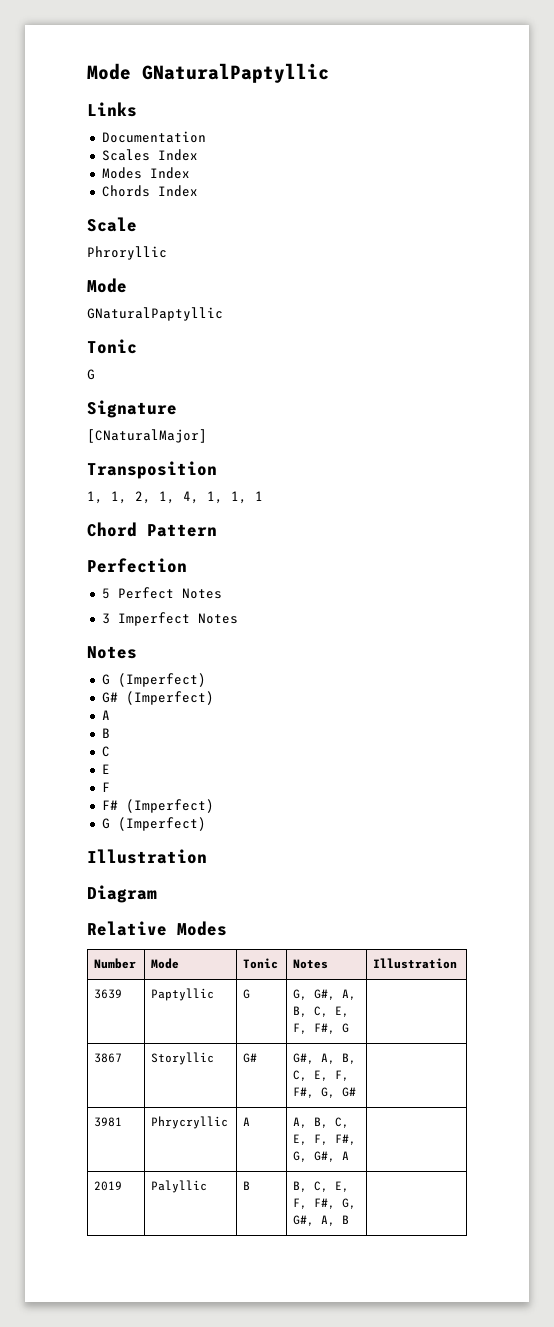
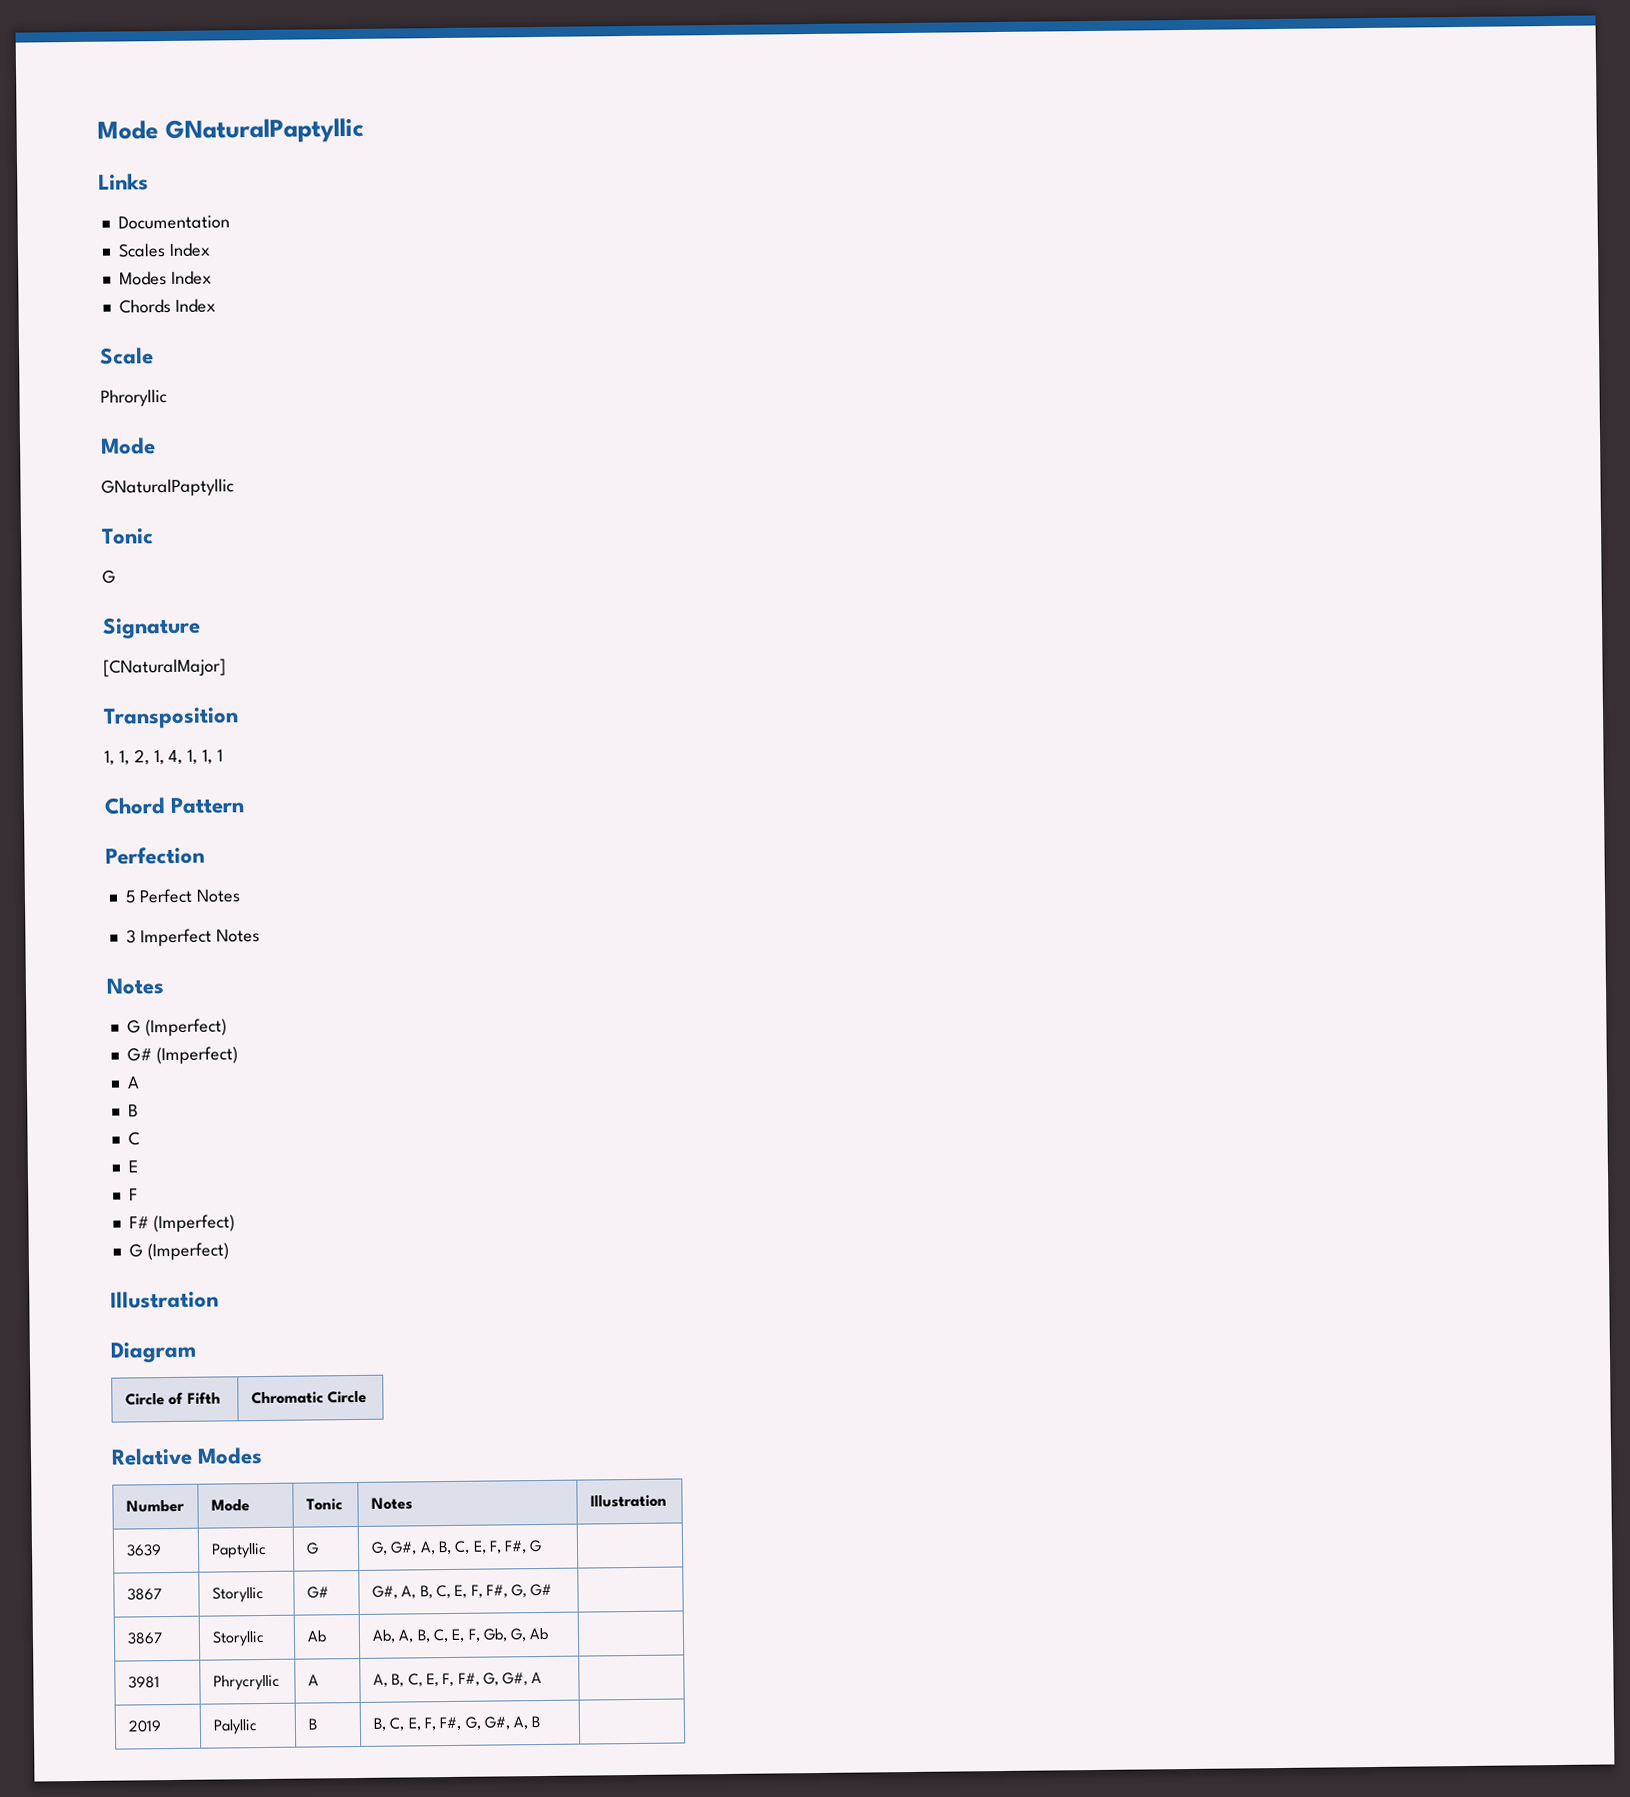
(157, 894) none -> [124,1391,221,1406] [250,1390,368,1405] // Circle of Fifth | Chromatic Circle
(357, 1092) none -> [126,1632,163,1645] [211,1631,265,1647] [306,1630,327,1643] [371,1627,550,1643] // 3867 | Storyllic | Ab | Ab, A, B, C, E, F, Gb, G, Ab |

